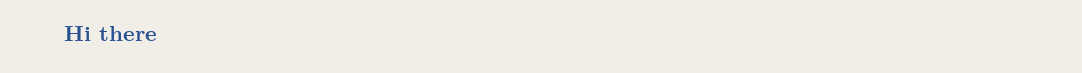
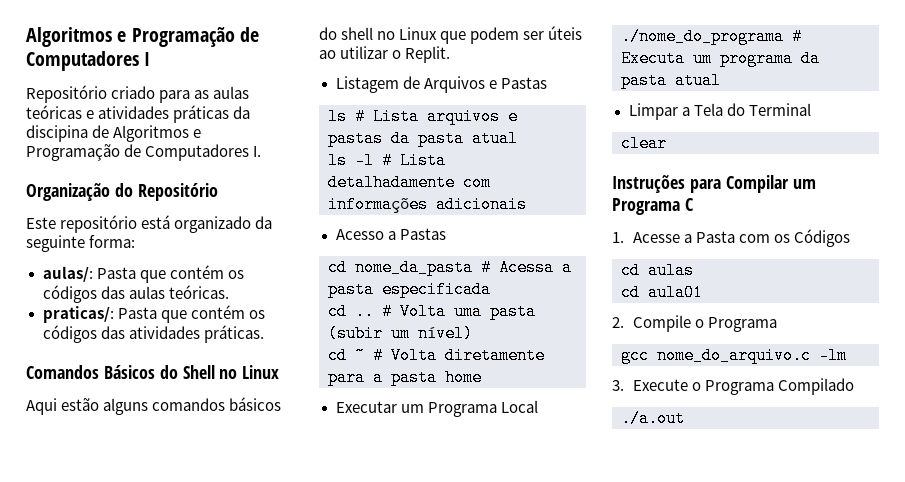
[64,26,157,41] Hi there -> [26,27,259,47] [26,51,151,71] [26,85,250,103] [26,105,251,123] [26,125,202,142] [26,144,262,161] [26,183,218,201] [26,215,273,233] [26,235,136,252] [42,265,244,283] [42,285,229,303] [42,305,265,323] [42,325,264,343] [26,365,280,379] [26,397,282,415] [319,26,583,44] [319,46,451,63] [335,76,547,93] [328,108,518,125] [328,130,518,147] [328,152,446,169] [328,174,491,191] [328,196,527,213] [335,228,446,240] [328,259,572,276] [328,281,491,298] [328,303,536,320] [328,325,473,342] [328,347,545,364] [328,369,482,386] [335,400,538,417] [621,28,802,45] [621,50,820,67] [621,72,721,89] [628,103,811,120] [621,135,667,152] [612,175,816,193] [612,198,693,215] [612,229,850,247] [621,262,694,279] [621,284,703,301] [612,315,777,332] [621,347,847,364] [612,378,854,395] [621,410,685,427] Algoritmos e Programação de Computadores I // Repositório criado para as aulas teóricas e atividades práticas da discipina de Algoritmos e Programação de Computadores I. // Organização do Repositório // Este repositório está organizado da seguinte forma: // aulas/: Pasta que contém os códigos das aulas teóricas. // praticas/: Pasta que contém os códigos das atividades práticas. // Comandos Básicos do Shell no Linux // Aqui estão alguns comandos básicos do shell no Linux que podem ser úteis ao utilizar o Replit. // Listagem de Arquivos e Pastas // ls # Lista arquivos e pastas da pasta atual // ls -l # Lista detalhadamente com informações adicionais // Acesso a Pastas // cd nome_da_pasta # Acessa a pasta especificada // cd .. # Volta uma pasta (subir um nível) // cd ~ # Volta diretamente para a pasta home // Executar um Programa Local // ./nome_do_programa # Executa um programa da pasta atual // Limpar a Tela do Terminal // clear // Instruções para Compilar um Programa C // 1. Acesse a Pasta com os Códigos // cd aulas // cd aula01 // 2. Compile o Programa // gcc nome_do_arquivo.c -lm // 3. Execute o Programa Compilado // ./a.out

